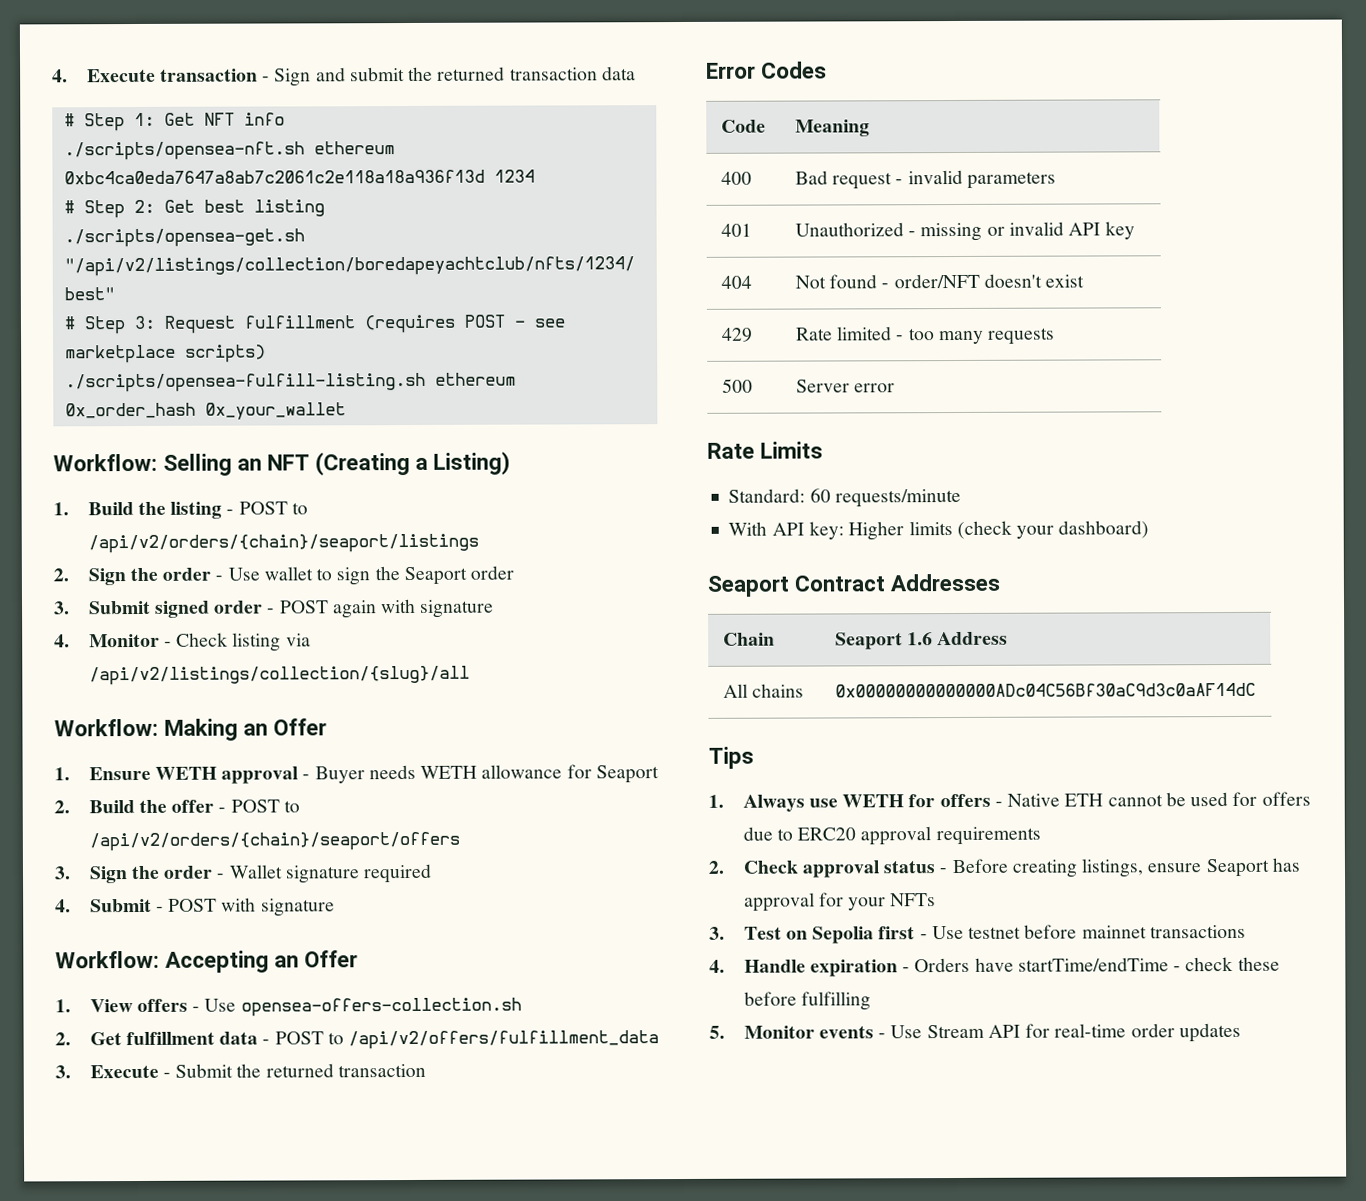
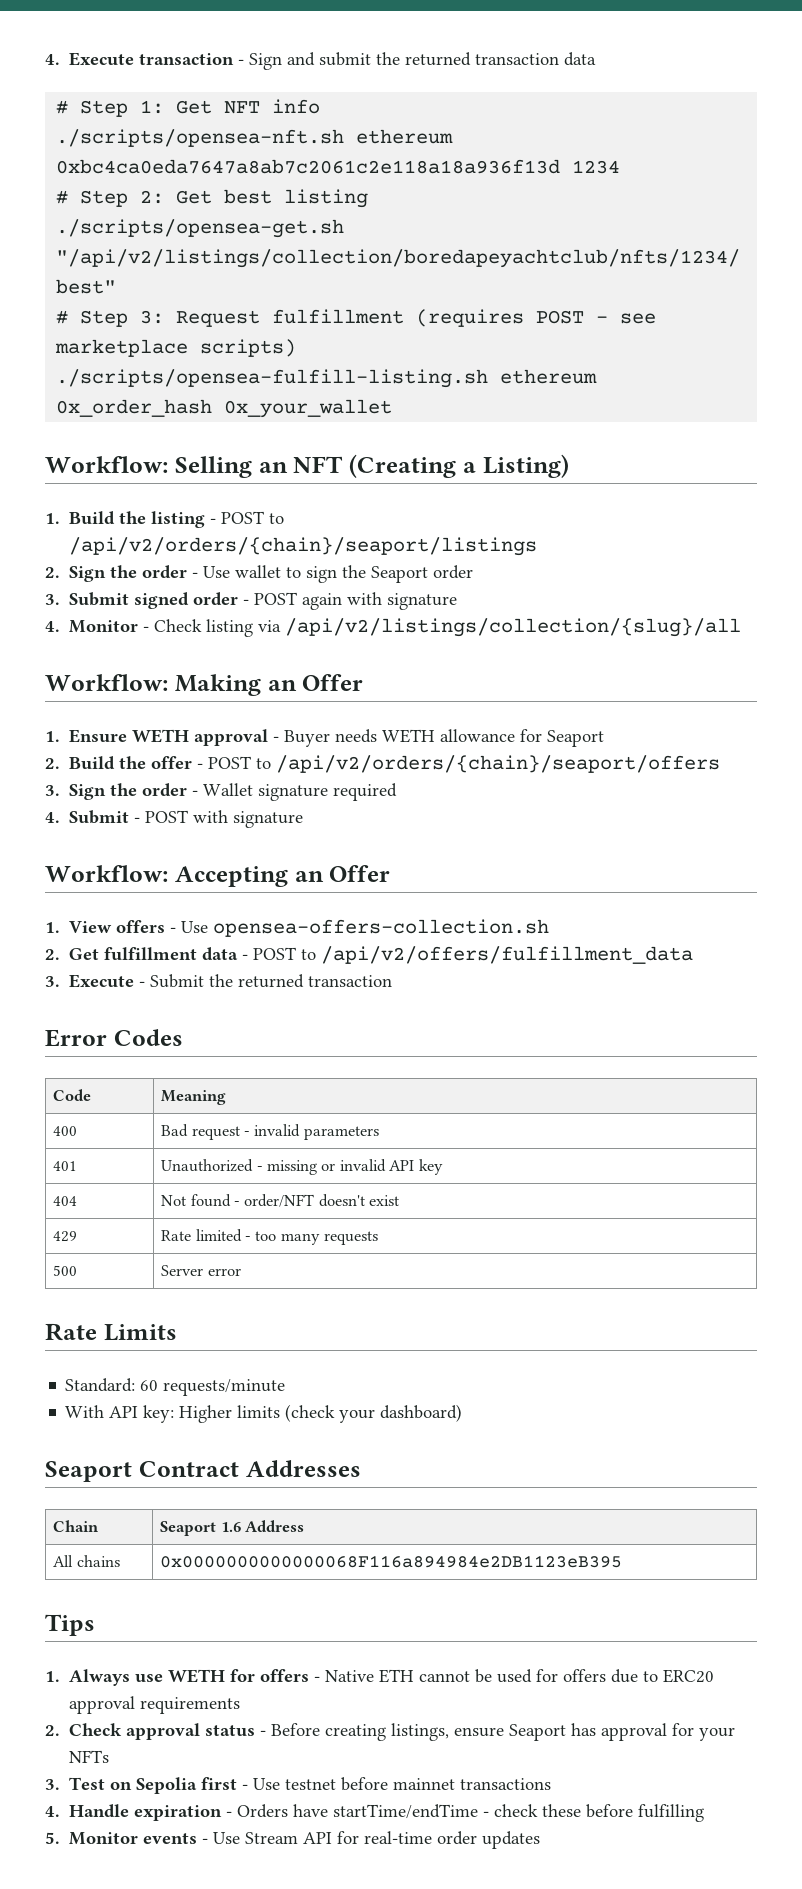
[834,682,1256,698] 0x00000000000000ADc04C56Bf30aC9d3c0aAF14dC -> [160,1555,623,1568] 0x0000000000000068F116a894984e2DB1123eB395

